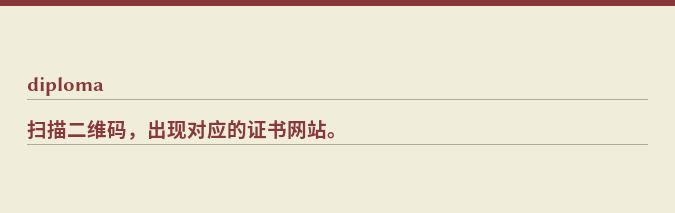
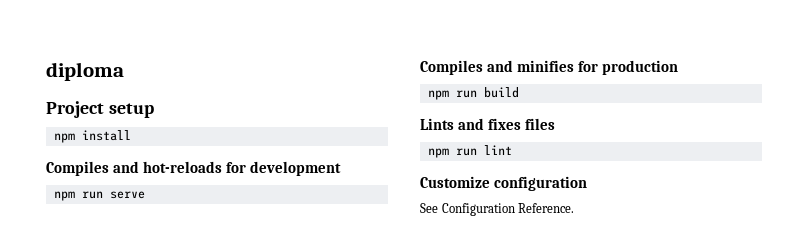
[27,119,347,140] 扫描二维码，出现对应的证书网站。 -> [46,101,154,118] [53,130,131,143] [46,161,342,176] [53,191,145,201] [420,60,679,75] [427,87,519,100] [420,118,556,130] [427,145,512,158] [420,176,588,191] [420,203,575,216] Project setup // npm install // Compiles and hot-reloads for development // npm run serve // Compiles and minifies for production // npm run build // Lints and fixes files // npm run lint // Customize configuration // See Configuration Reference.

